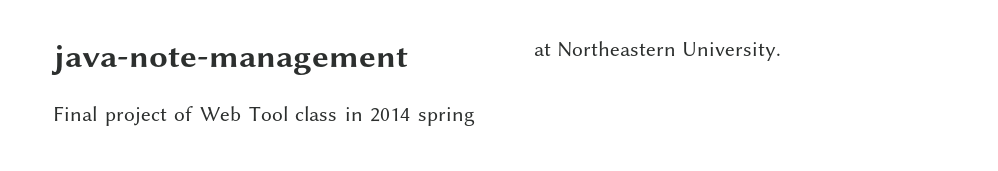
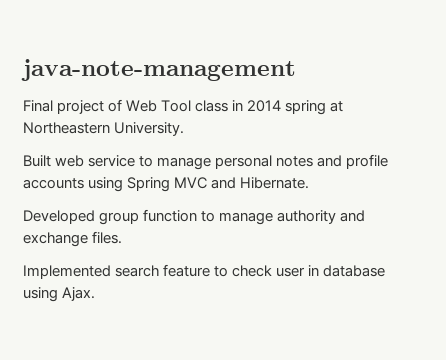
(781, 51) none -> [23,154,389,170] [23,177,310,192] [23,209,366,225] [23,231,123,247] [23,264,386,279] [23,287,96,302] // Built web service to manage personal notes and profile accounts using Spring MVC and Hibernate. // Developed group function to manage authority and exchange files. // Implemented search feature to check user in database using Ajax.

